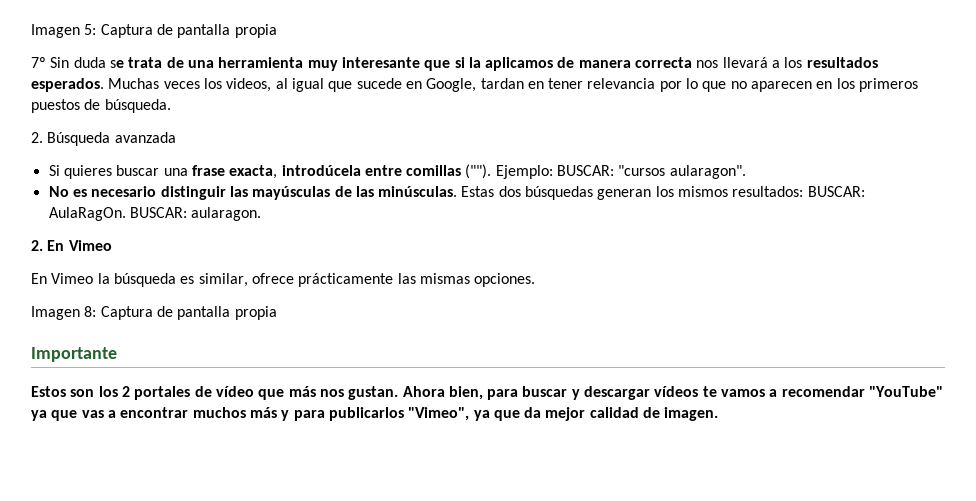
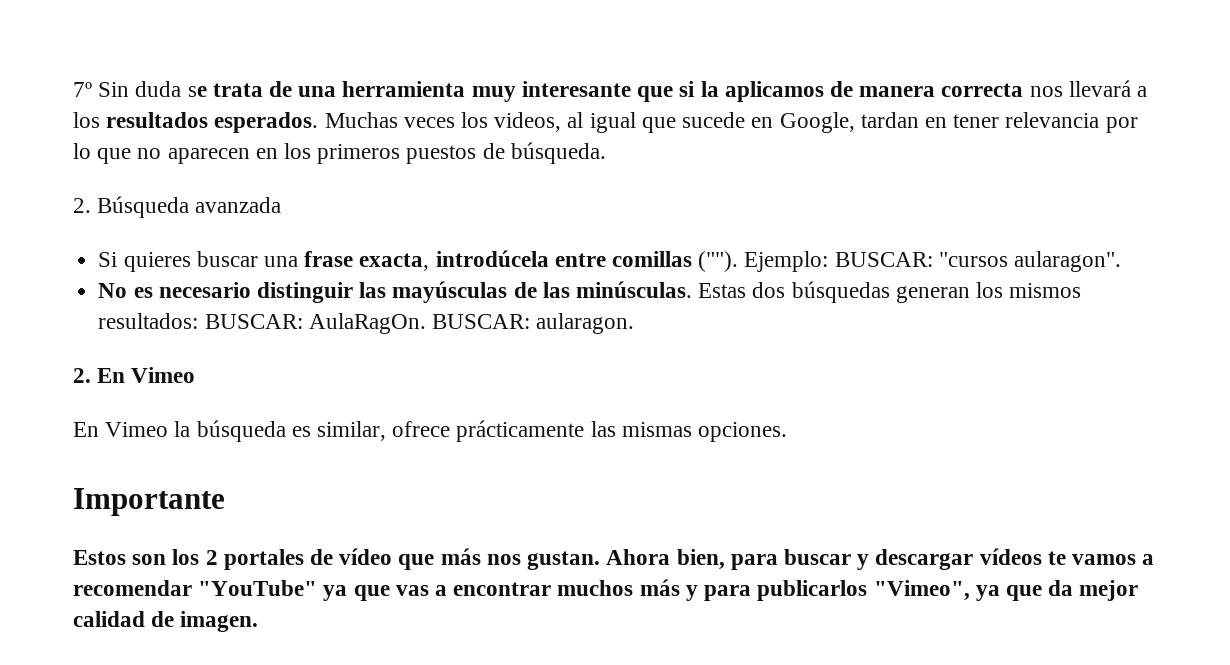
[31,24,277,38] Imagen 5: Captura de pantalla propia // -> (73, 89) none
[31,306,277,320] // Imagen 8: Captura de pantalla propia -> (788, 432) none

